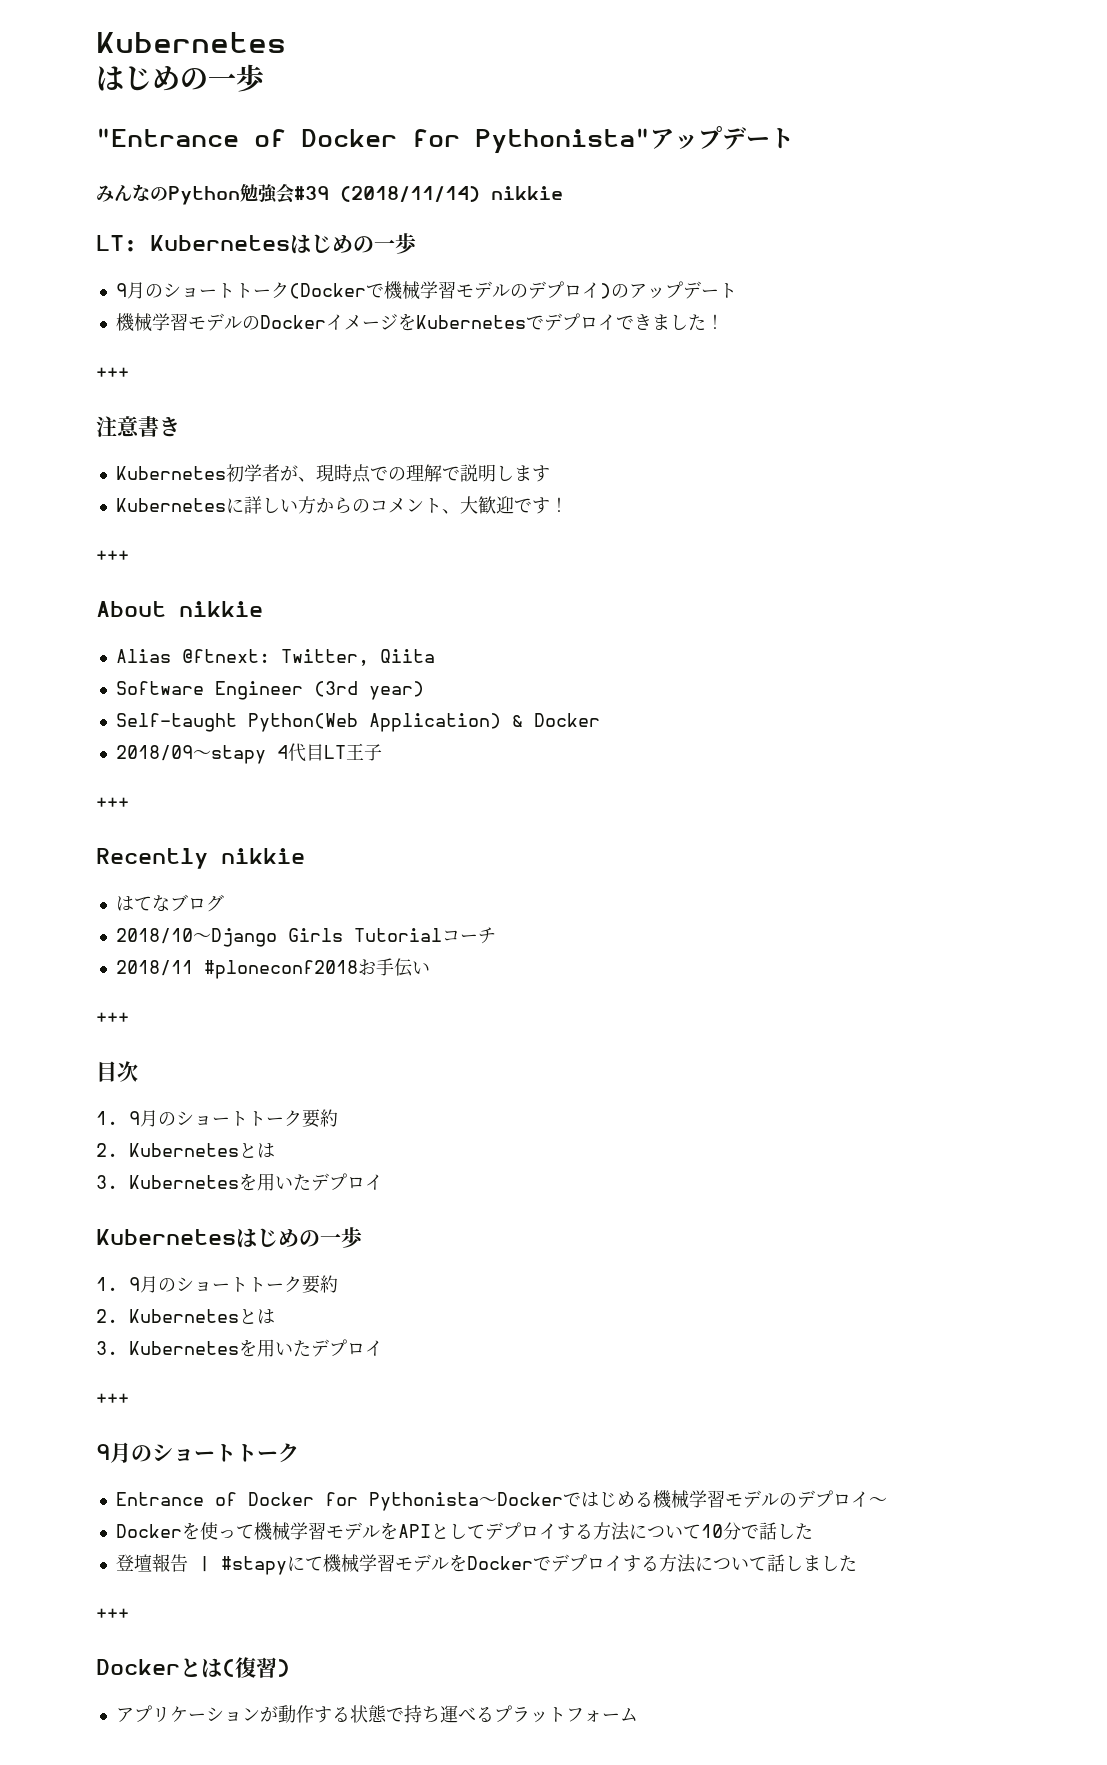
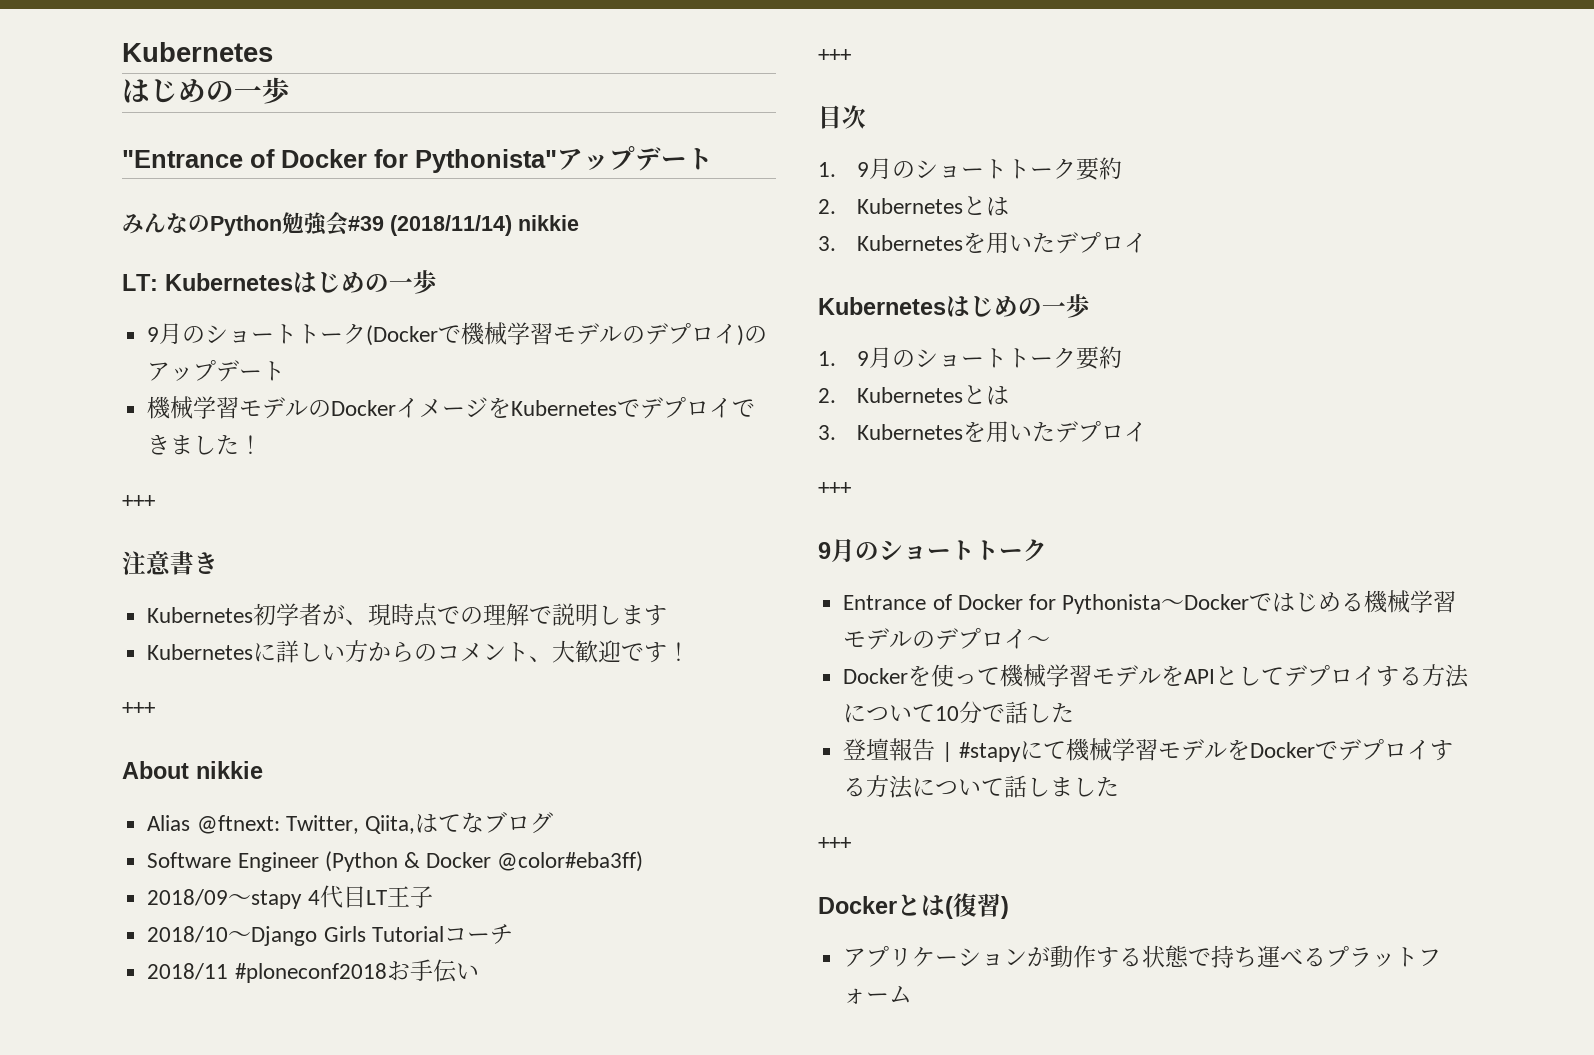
[379,649,435,663] [115,681,424,700] [115,713,501,732] Qiita // Software Engineer (3rd year) // Self-taught Python(Web Application) -> [364,812,553,834] [147,851,398,872] Qiita,はてなブログ // Software Engineer (Python
(600, 720) none -> [497,851,644,872] @color#eba3ff)
[96,797,129,808] [96,848,305,869] [115,894,224,912] // +++ // Recently nikkie // はてなブログ -> (433, 897) none

